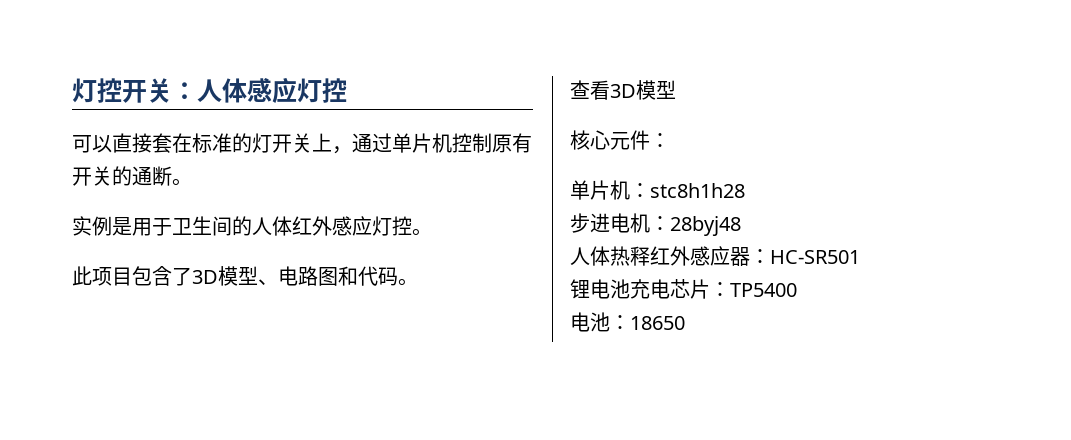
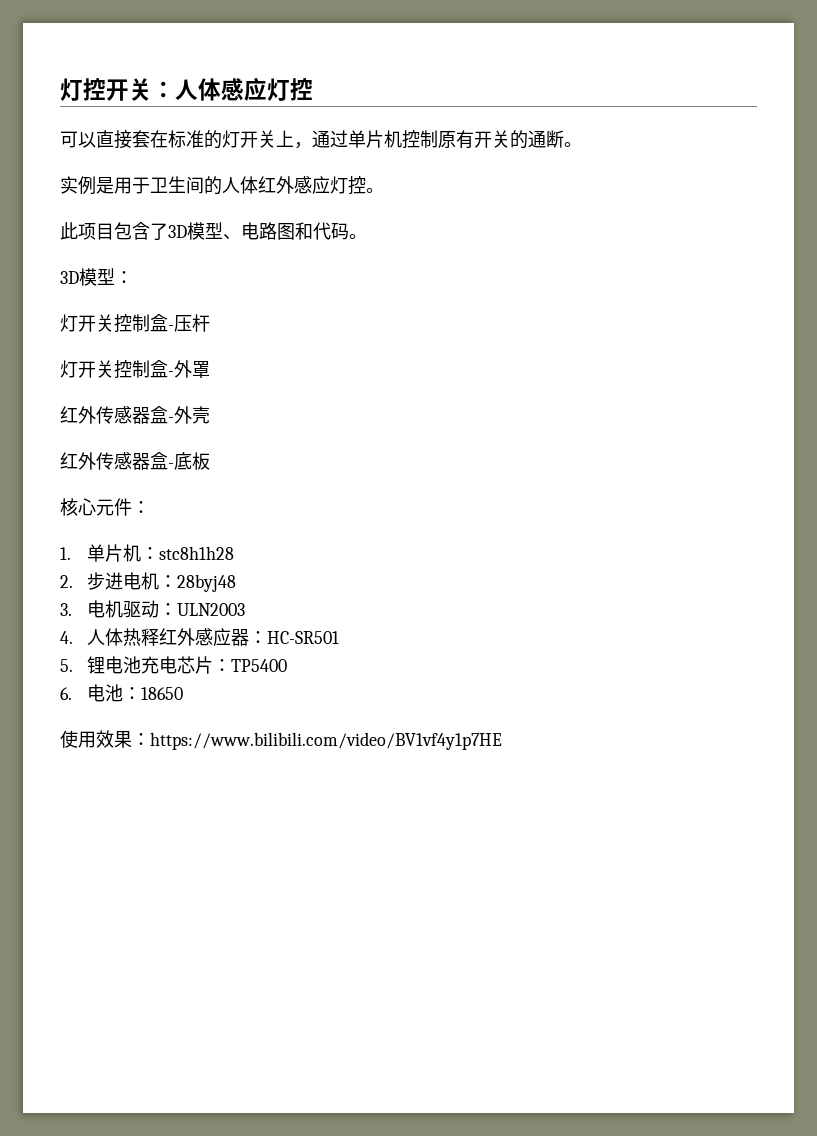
[570,80,676,100] 查看3D模型 -> [60,268,133,286] [60,314,210,333] [60,360,210,379] [60,406,210,424] [60,452,210,470] 3D模型： // 灯开关控制盒-压杆 // 灯开关控制盒-外罩 // 红外传感器盒-外壳 // 红外传感器盒-底板
(670, 140) none -> [60,547,71,560] 1.
(745, 190) none -> [60,575,73,588] 2.
(741, 226) none -> [60,600,245,618] [60,631,73,644] 3.电机驱动：ULN2003 // 4.
(860, 257) none -> [60,659,73,672] 5.
(797, 290) none -> [60,687,72,700] 6.
(685, 323) none -> [60,730,502,750] // 使用效果：https://www.bilibili.com/video/BV1vf4y1p7HE

